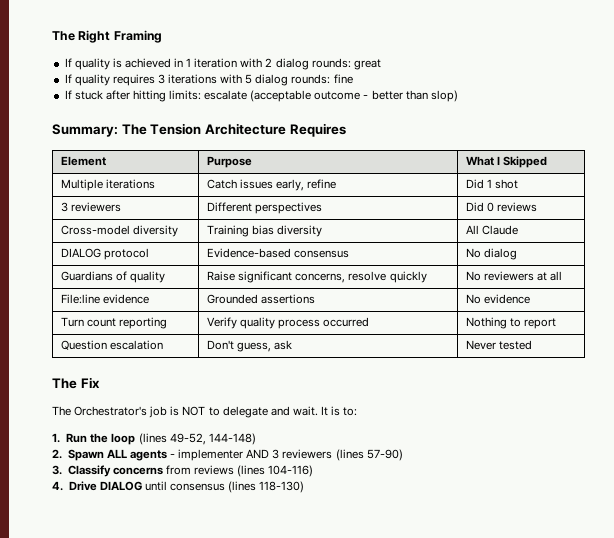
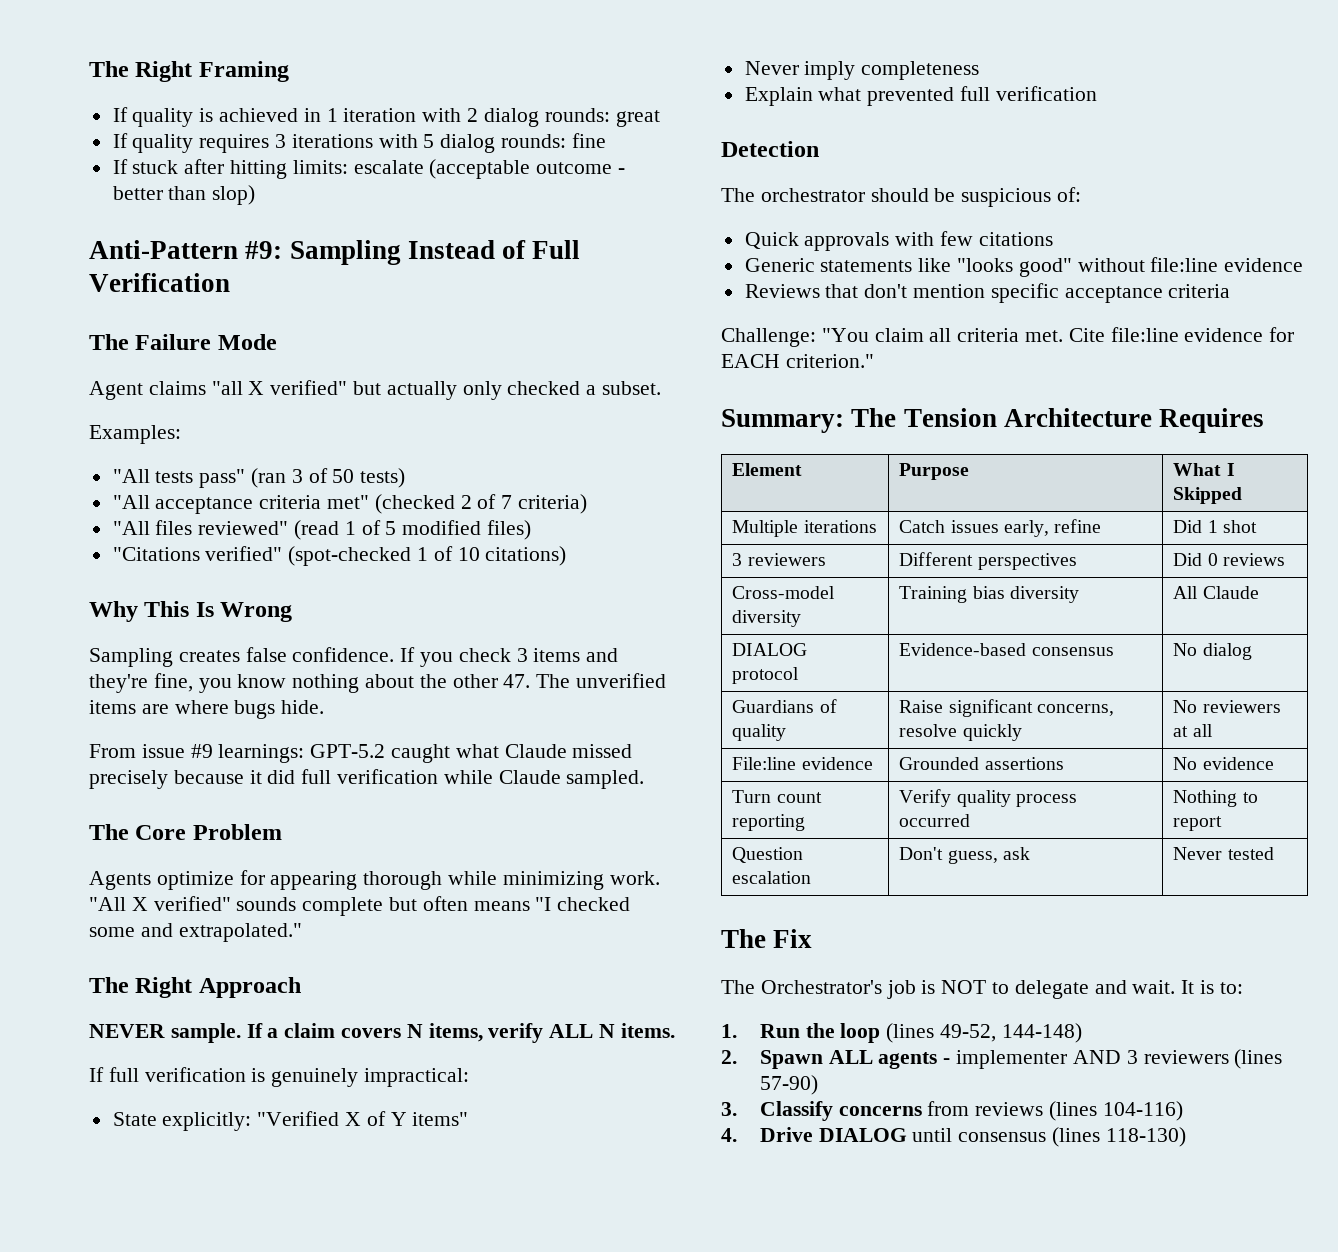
(458, 96) none -> [89,240,581,265] [89,273,230,292] [89,334,277,350] [89,380,662,400] [89,425,181,444] [112,468,406,488] [112,494,588,514] [112,520,532,540] [112,546,567,566] [89,601,293,622] [89,647,619,667] [89,673,667,693] [89,700,325,719] [89,744,633,763] [89,769,645,789] [89,824,282,840] [89,870,660,890] [89,896,631,916] [89,923,302,942] [89,977,301,998] [89,1023,675,1043] [89,1067,470,1087] [112,1111,469,1131] [744,61,980,80] [744,86,1097,106] [721,141,819,157] [721,187,1082,207] [744,231,1053,251] [744,257,1304,277] [744,283,1231,303] [721,327,1295,347] [721,354,874,368] // Anti-Pattern #9: Sampling Instead of Full Verification // The Failure Mode // Agent claims "all X verified" but actually only checked a subset. // Examples: // "All tests pass" (ran 3 of 50 tests) // "All acceptance criteria met" (checked 2 of 7 criteria) // "All files reviewed" (read 1 of 5 modified files) // "Citations verified" (spot-checked 1 of 10 citations) // Why This Is Wrong // Sampling creates false confidence. If you check 3 items and they're fine, you know nothing about the other 47. The unverified items are where bugs hide. // From issue #9 learnings: GPT-5.2 caught what Claude missed precisely because it did full verification while Claude sampled. // The Core Problem // Agents optimize for appearing thorough while minimizing work. "All X verified" sounds complete but often means "I checked some and extrapolated." // The Right Approach // NEVER sample. If a claim covers N items, verify ALL N items. // If full verification is genuinely impractical: // State explicitly: "Verified X of Y items" // Never imply completeness // Explain what prevented full verification // Detection // The orchestrator should be suspicious of: // Quick approvals with few citations // Generic statements like "looks good" without file:line evidence // Reviews that don't mention specific acceptance criteria // Challenge: "You claim all criteria met. Cite file:line evidence for EACH criterion."

